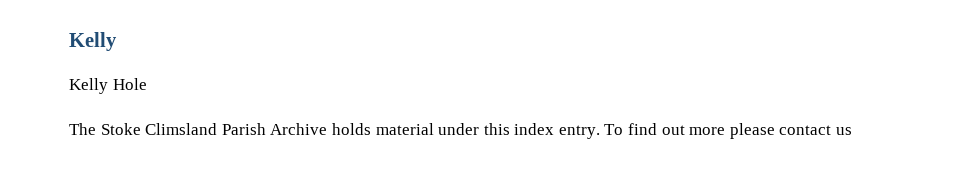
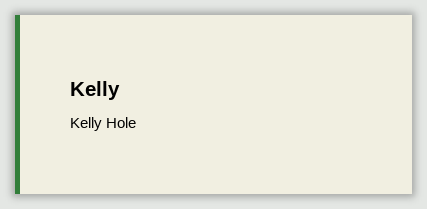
[69,123,853,139] // The Stoke Climsland Parish Archive holds material under this index entry. To find out more please contact us -> (137, 122) none

